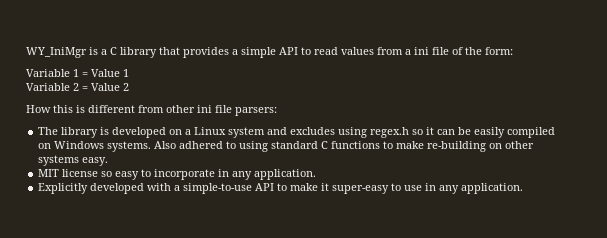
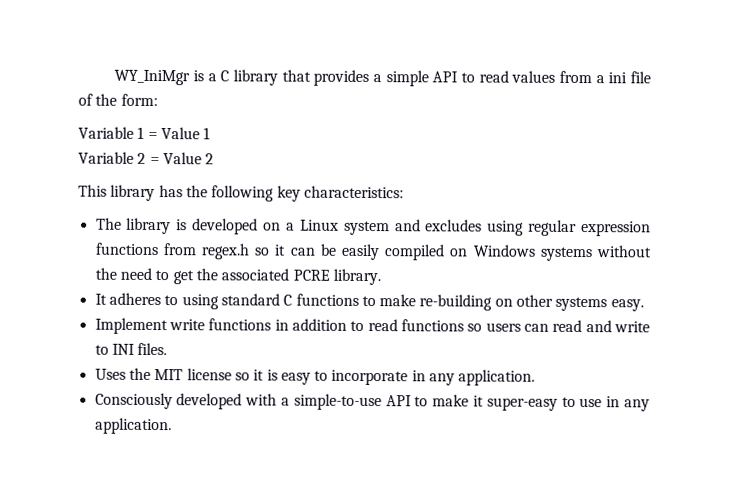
[26,105,277,116] How this is different from other ini file parsers: -> [78,184,404,202] This library has the following key characteristics:
(368, 132) none -> [528,219,651,237] [94,242,197,256] regular expression functions from
[107,141,224,152] systems. Also adhered -> [539,245,652,262] [94,267,381,286] [94,292,161,306] systems without the need to get the associated PCRE library. // It adheres
(109, 161) none -> [94,317,651,335] [94,342,168,356] [94,367,151,380] Implement write functions in addition to read functions so users can read and write to INI files. // Uses the
(113, 174) none -> [253,369,278,381] it is
[38,183,89,194] Explicitly -> [94,392,173,410] Consciously

